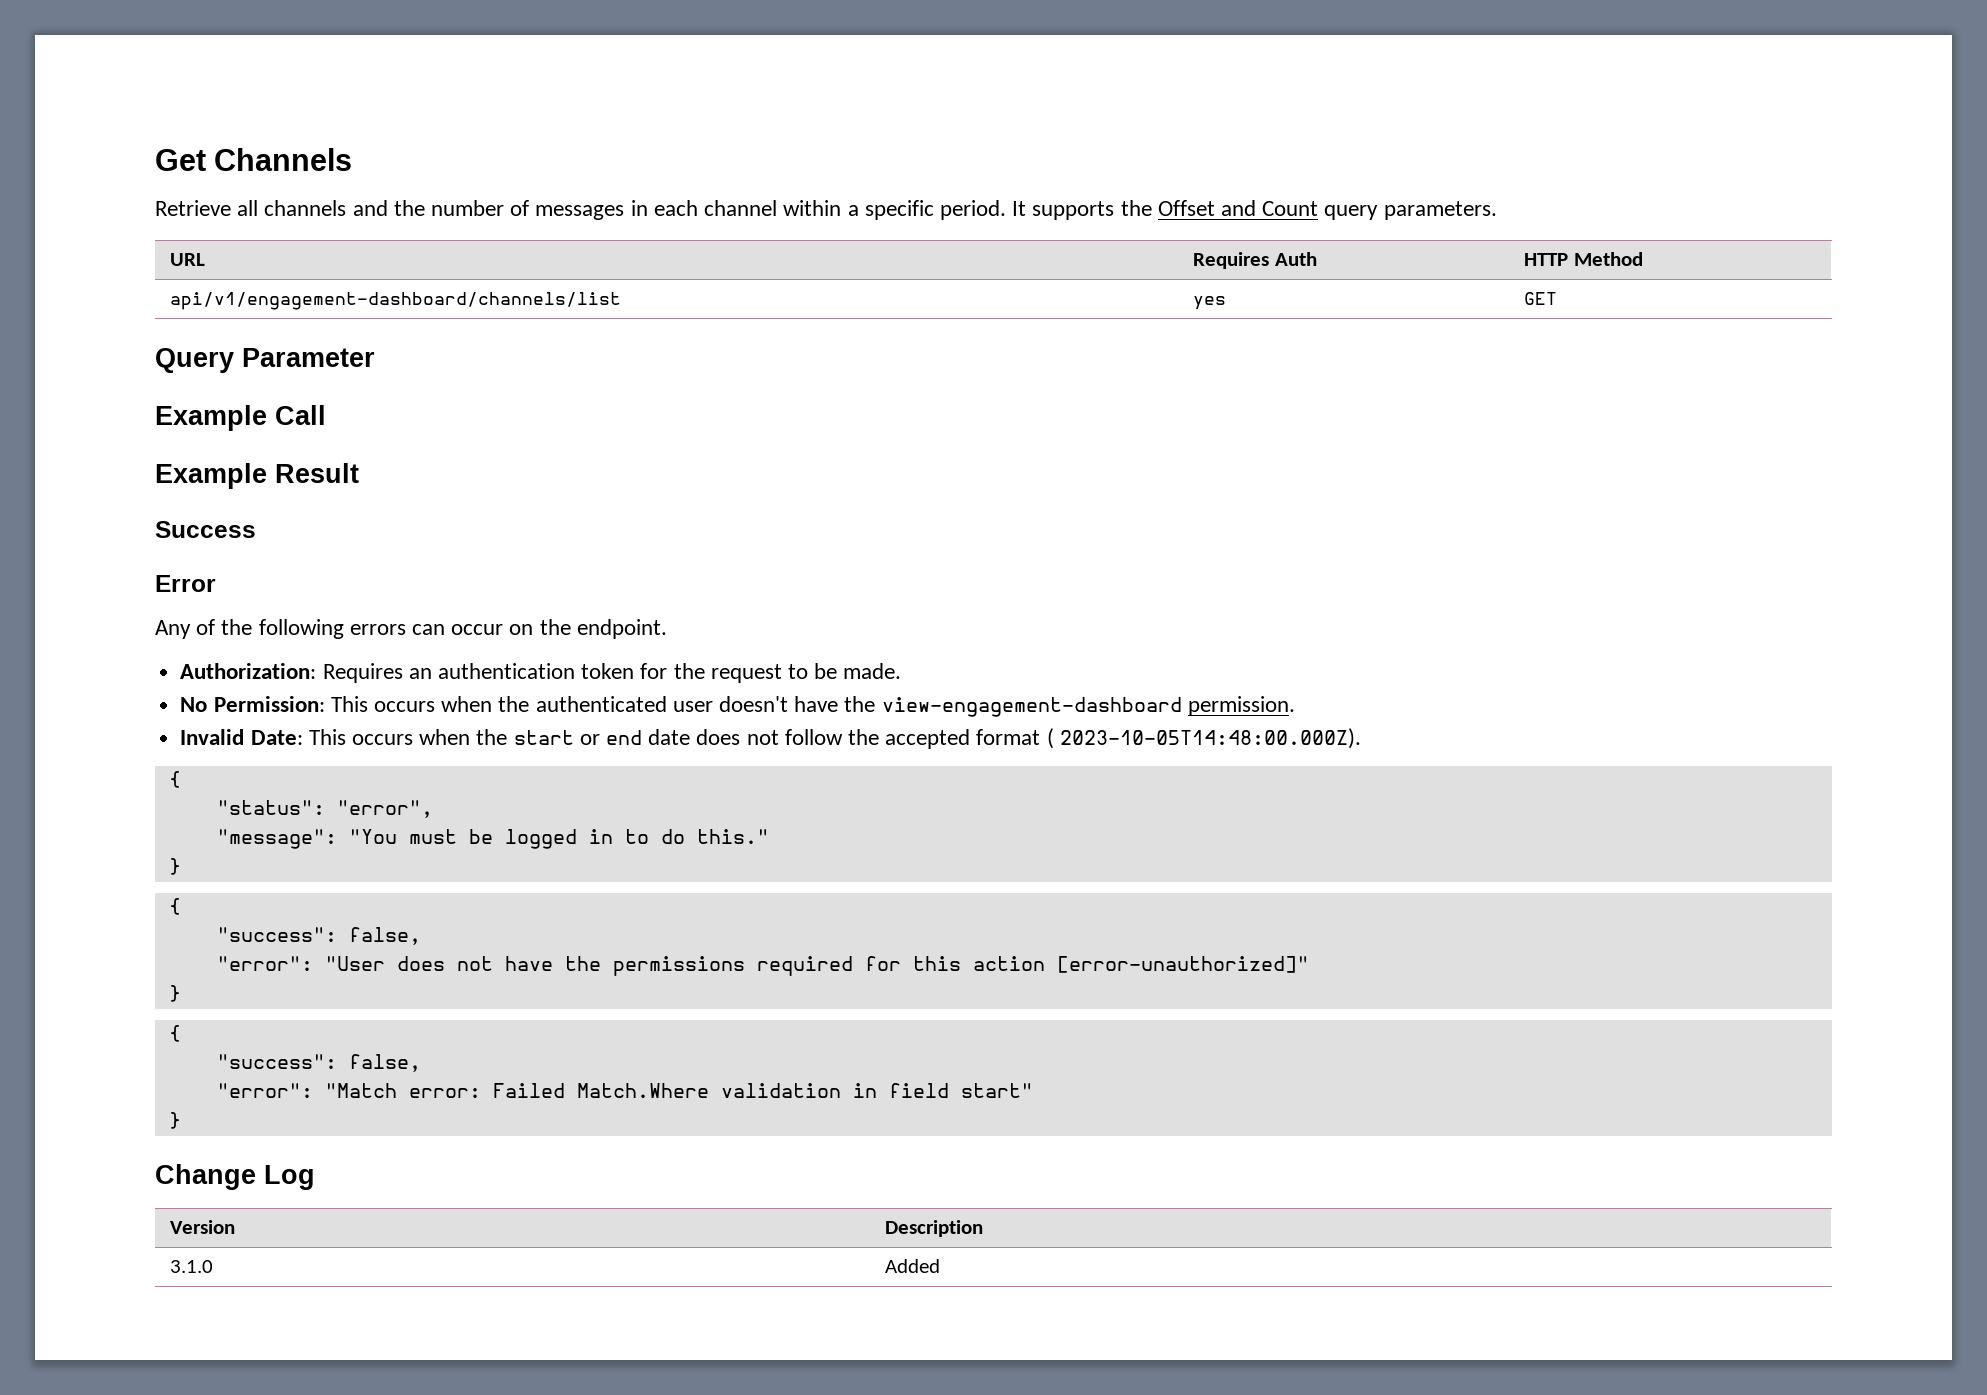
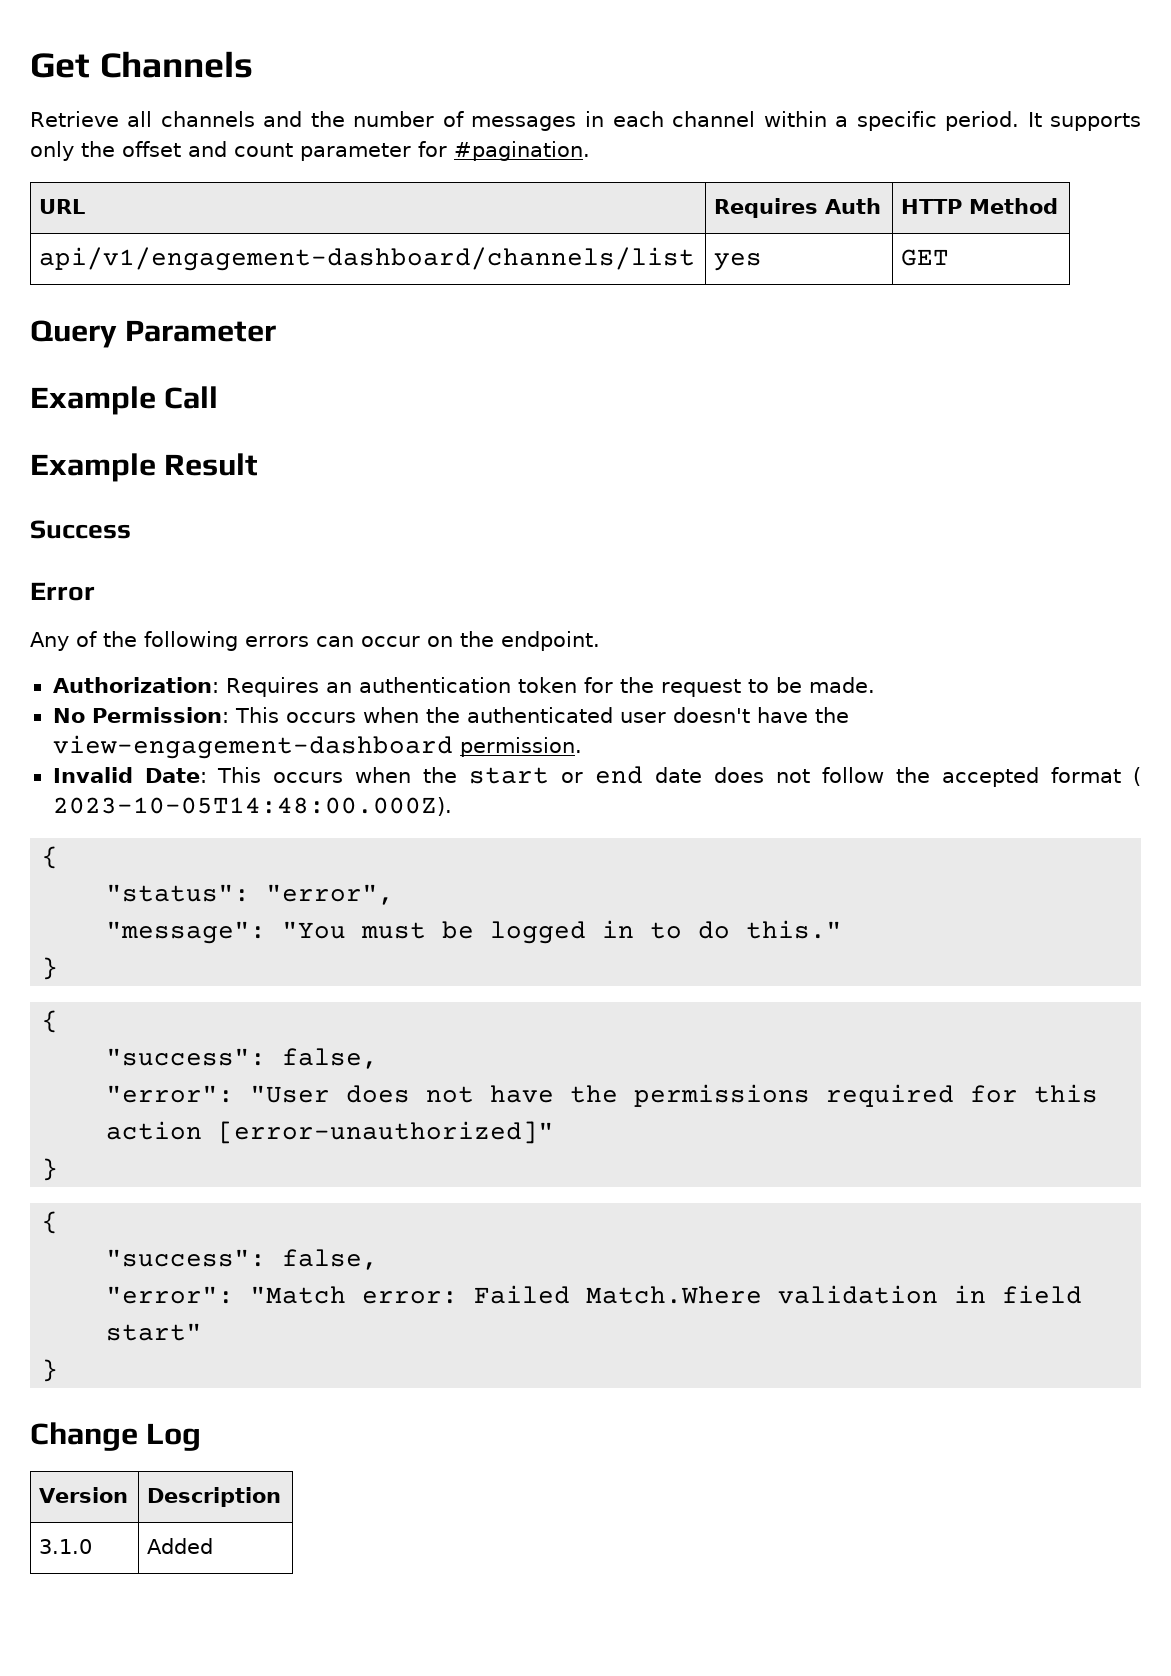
[1120,200,1497,220] the Offset and Count query parameters. -> [30,141,590,161] only the offset and count parameter for #pagination.

